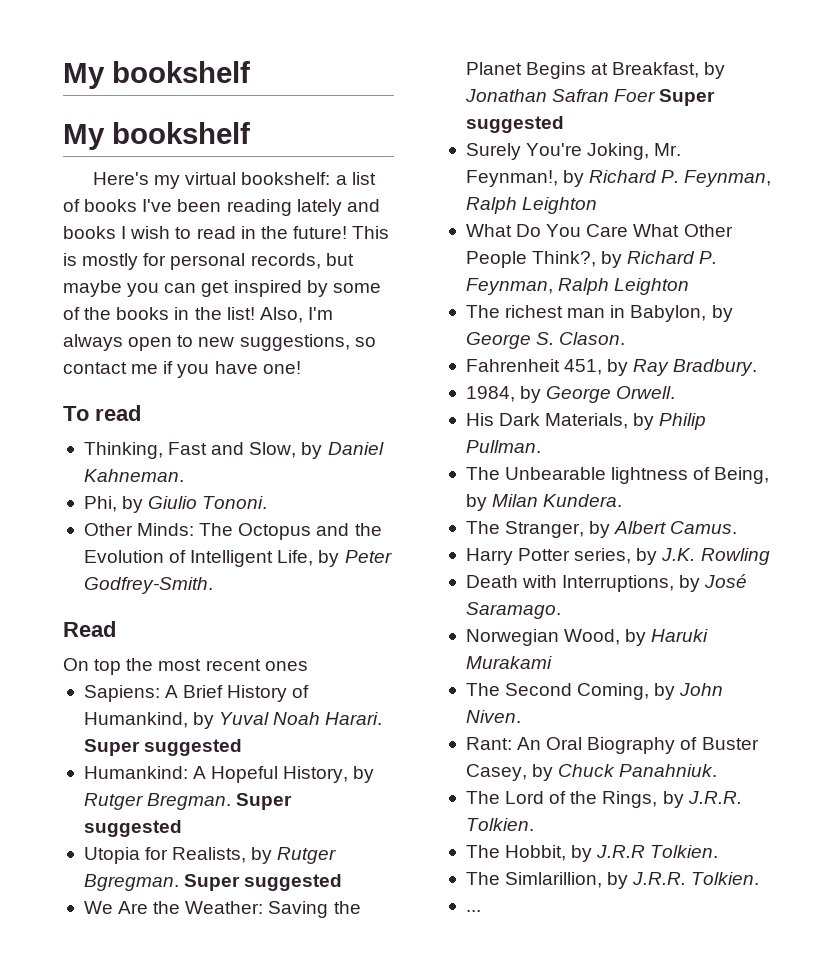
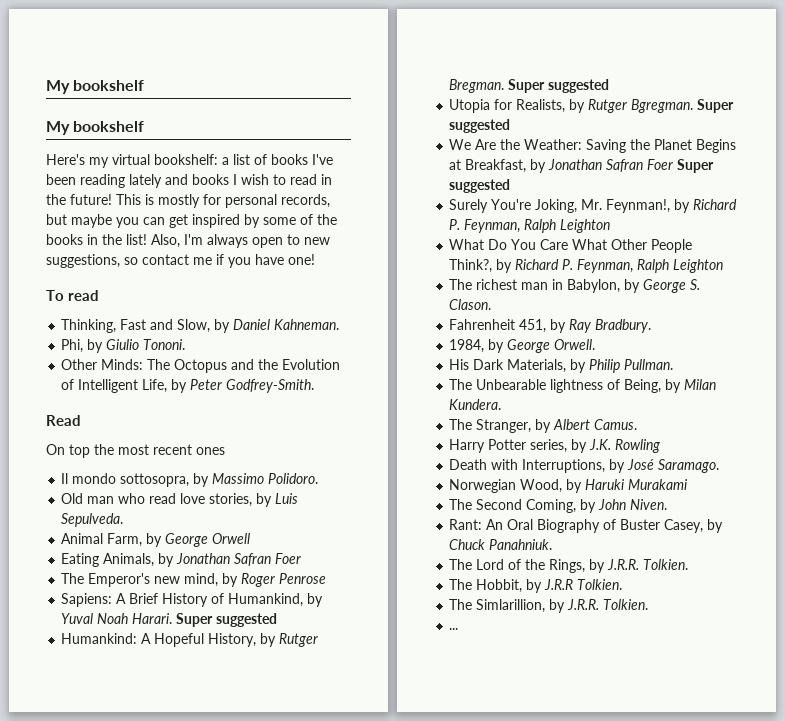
(308, 666) none -> [61,473,319,487] [61,493,299,507] [61,513,124,527] [61,533,251,547] [61,553,302,567] [61,573,327,587] // Il mondo sottosopra, by Massimo Polidoro. // Old man who read love stories, by Luis Sepulveda. // Animal Farm, by George Orwell // Eating Animals, by Jonathan Safran Foer // The Emperor's new mind, by Roger Penrose

